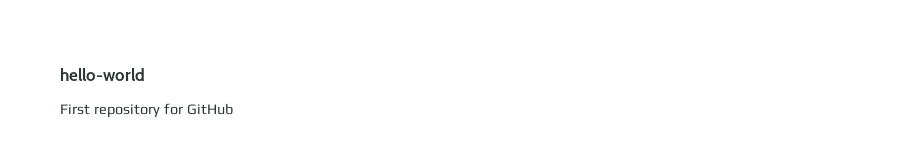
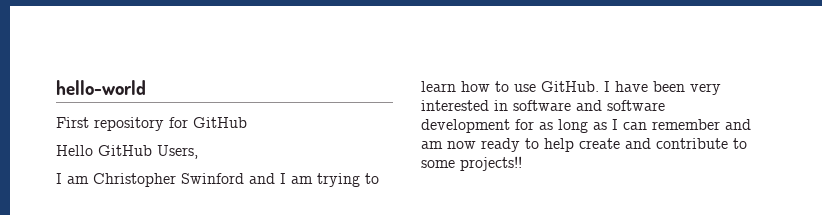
(233, 109) none -> [56,145,198,159] [56,173,379,187] [421,81,721,95] [421,100,665,111] [421,119,751,133] [421,138,747,152] [421,156,522,171] // Hello GitHub Users, // I am Christopher Swinford and I am trying to learn how to use GitHub. I have been very interested in software and software development for as long as I can remember and am now ready to help create and contribute to some projects!!

